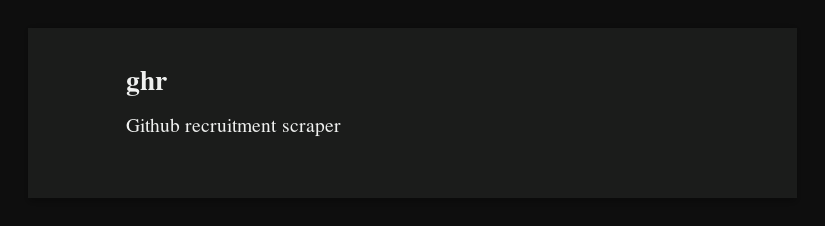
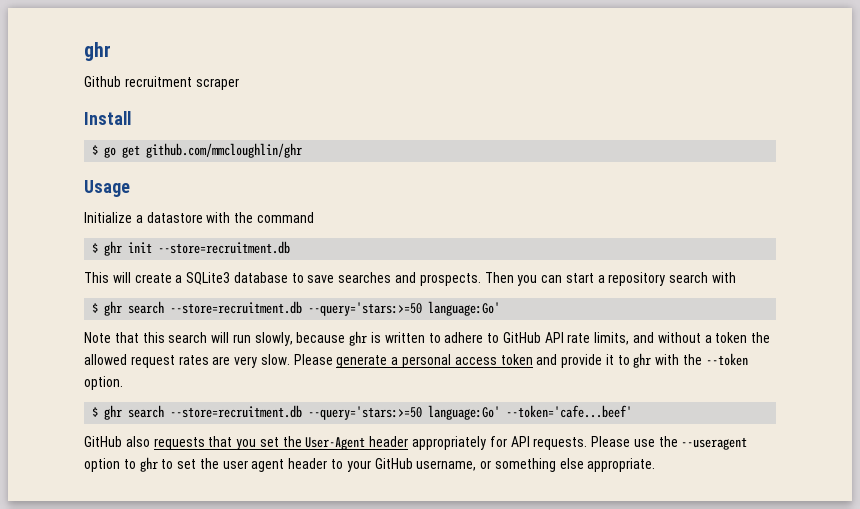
(341, 130) none -> [84,111,131,125] [92,143,303,158] [84,180,130,197] [84,212,314,223] [92,241,291,256] [84,272,737,286] [92,301,501,316] [84,331,771,346] [84,353,748,368] [84,376,123,390] [92,405,633,420] [84,436,748,450] [84,457,656,472] // Install // $ go get github.com/mmcloughlin/ghr // Usage // Initialize a datastore with the command // $ ghr init --store=recruitment.db // This will create a SQLite3 database to save searches and prospects. Then you can start a repository search with // $ ghr search --store=recruitment.db --query='stars:>=50 language:Go' // Note that this search will run slowly, because ghr is written to adhere to GitHub API rate limits, and without a token the allowed request rates are very slow. Please generate a personal access token and provide it to ghr with the --token option. // $ ghr search --store=recruitment.db --query='stars:>=50 language:Go' --token='cafe...beef' // GitHub also requests that you set the User-Agent header appropriately for API requests. Please use the --useragent option to ghr to set the user agent header to your GitHub username, or something else appropriate.

